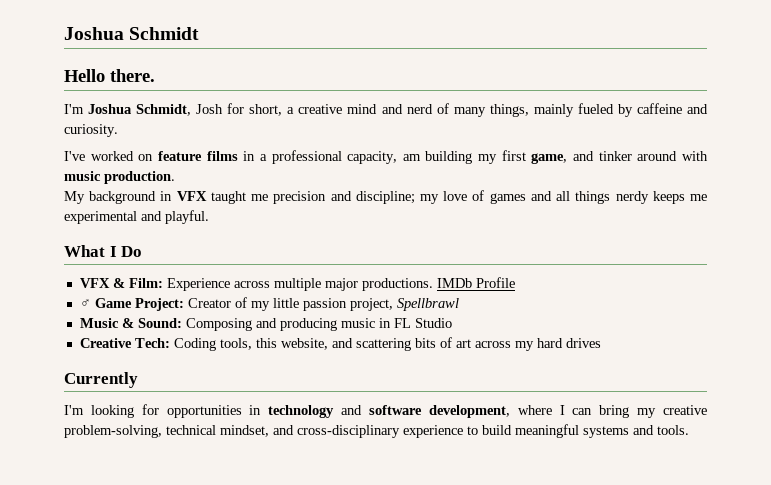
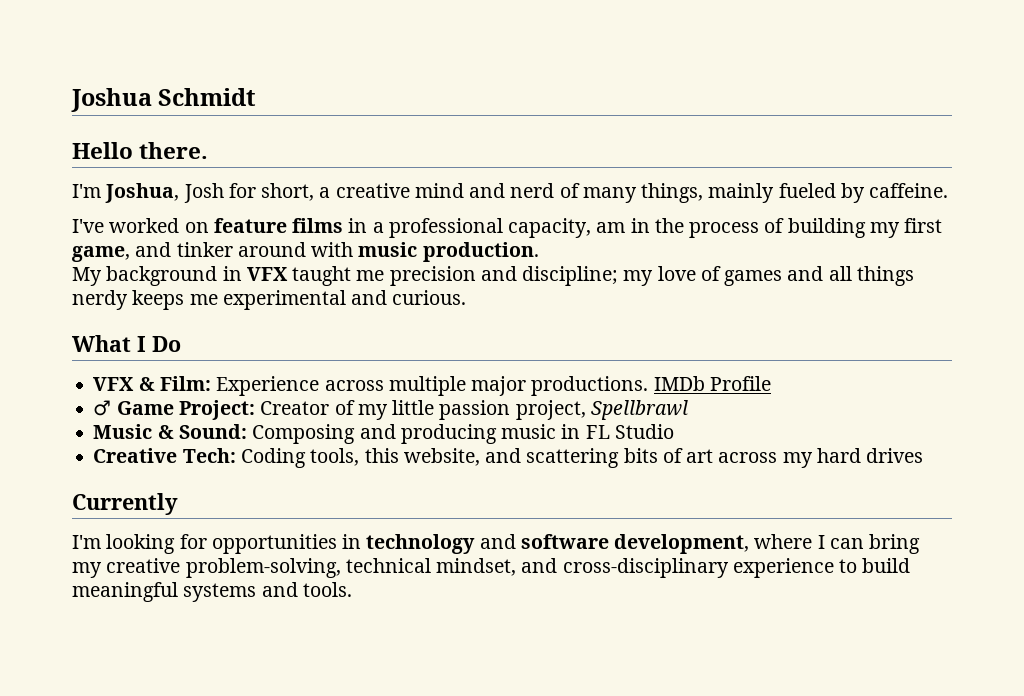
[88,104,192,116] Joshua Schmidt, -> [105,183,180,203] Joshua,
[636,103,708,114] [64,124,118,137] caffeine and curiosity. -> [869,183,949,198] caffeine.
(421, 157) none -> [630,218,785,238] in the process of
[165,210,209,224] playful. -> [392,290,467,305] curious.

